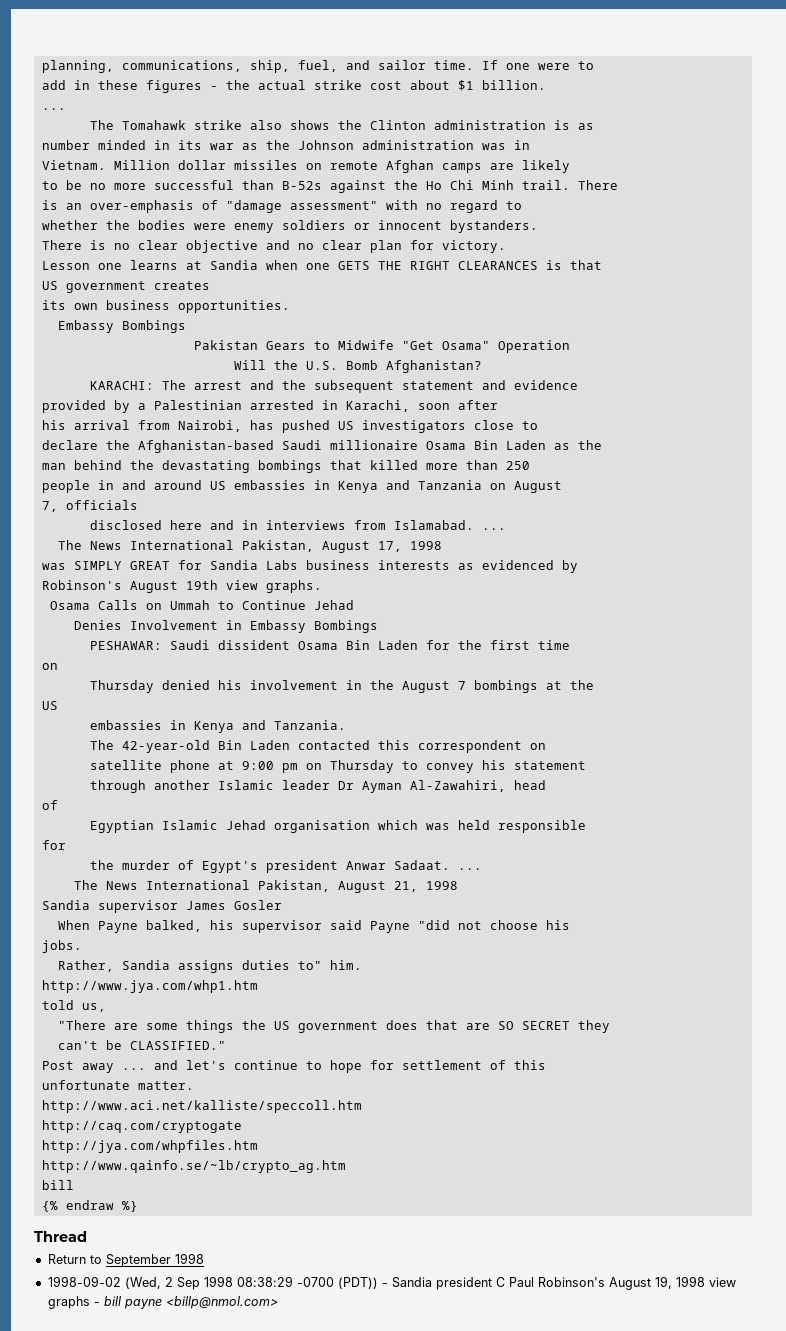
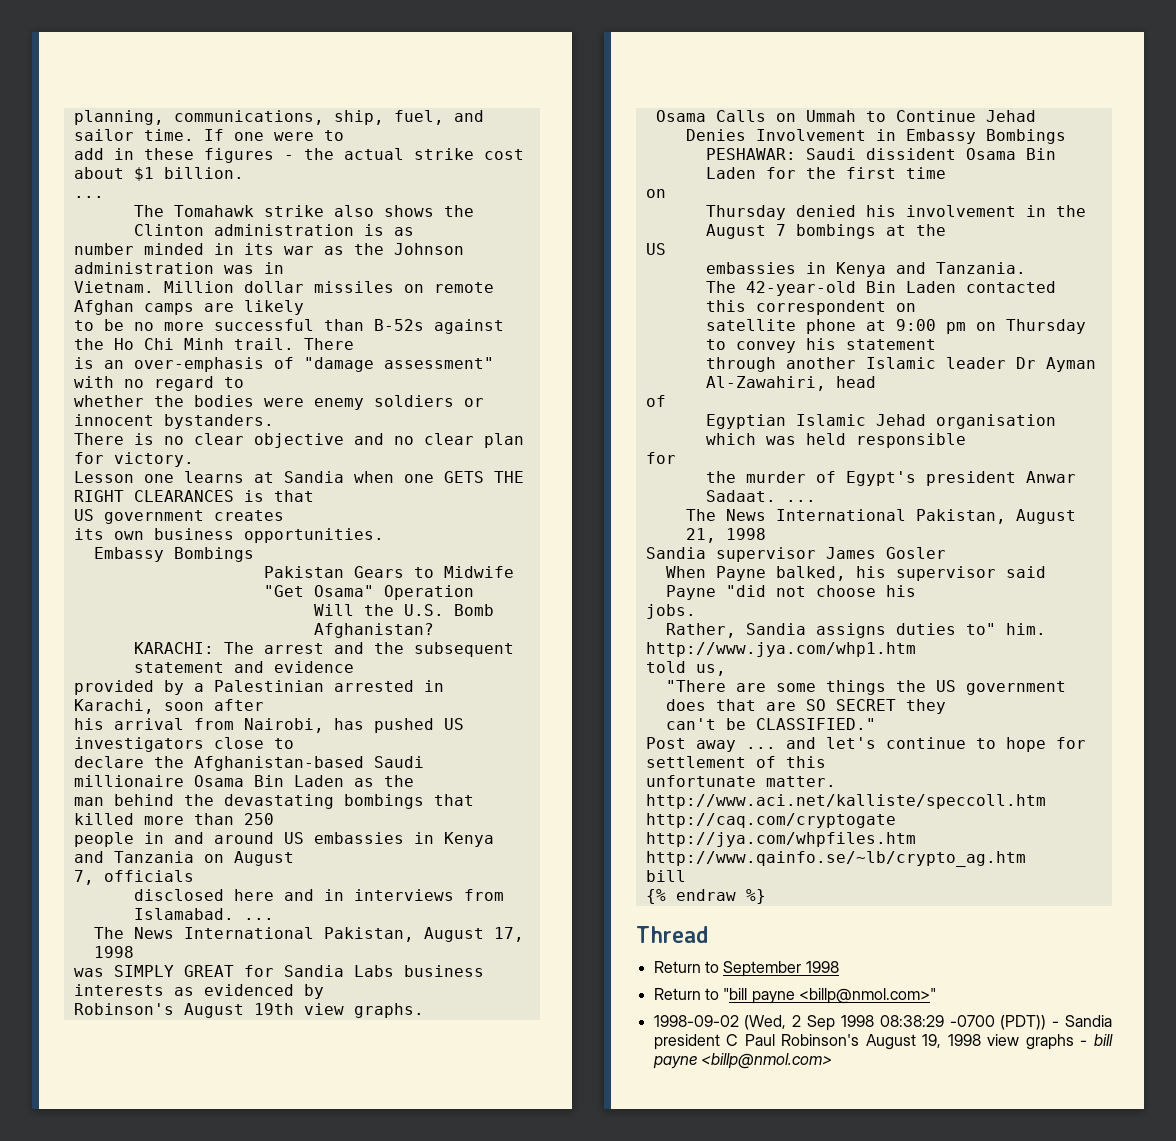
(204, 1258) none -> [653,988,936,1004] // Return to "bill payne <billp@nmol.com>"

